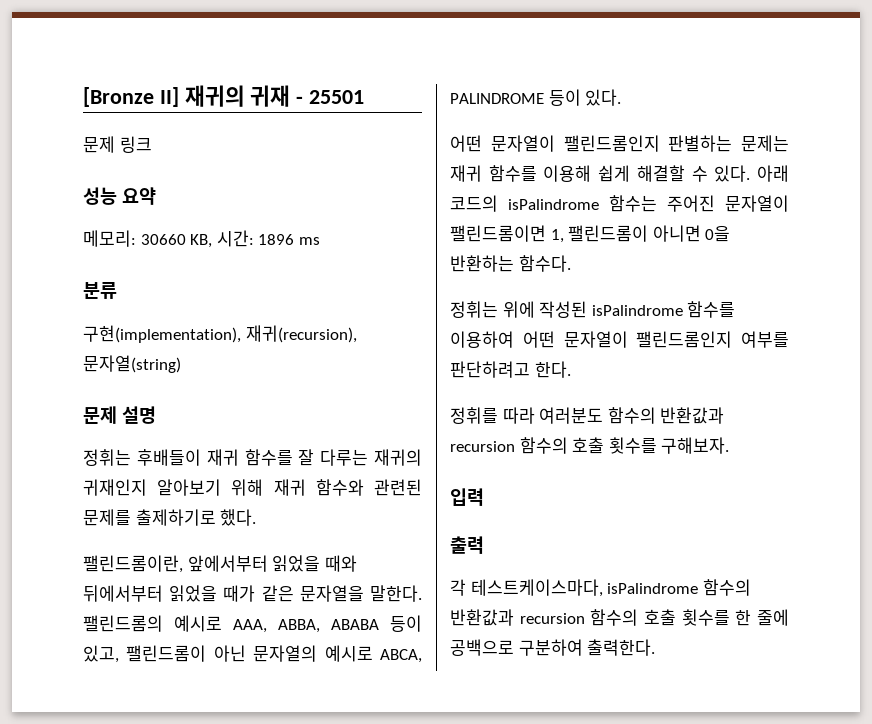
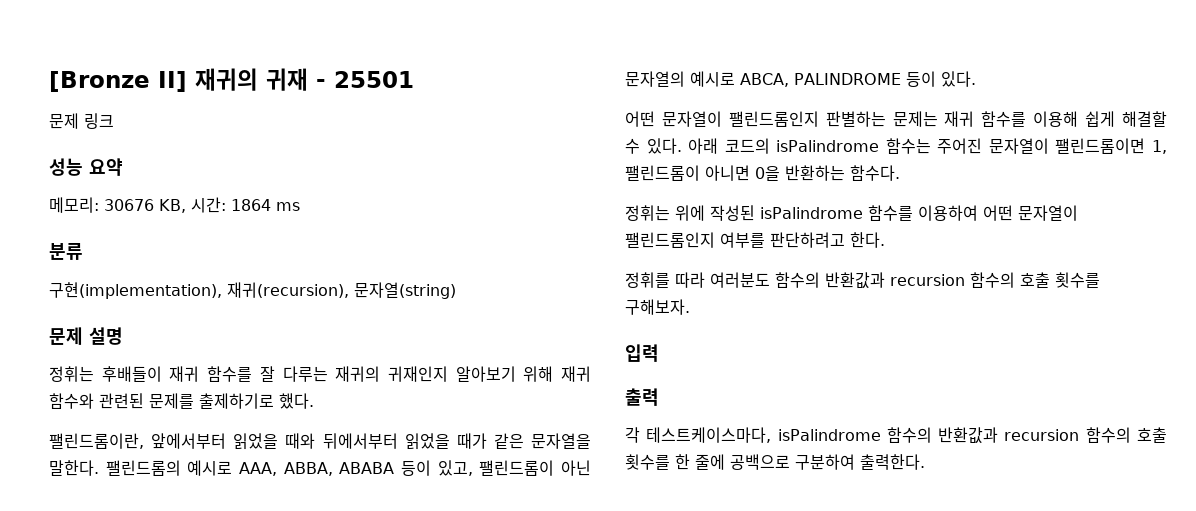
[140,234,186,245] 30660 -> [104,199,154,211] 30676
[258,234,295,245] 1896 -> [231,199,271,211] 1864

